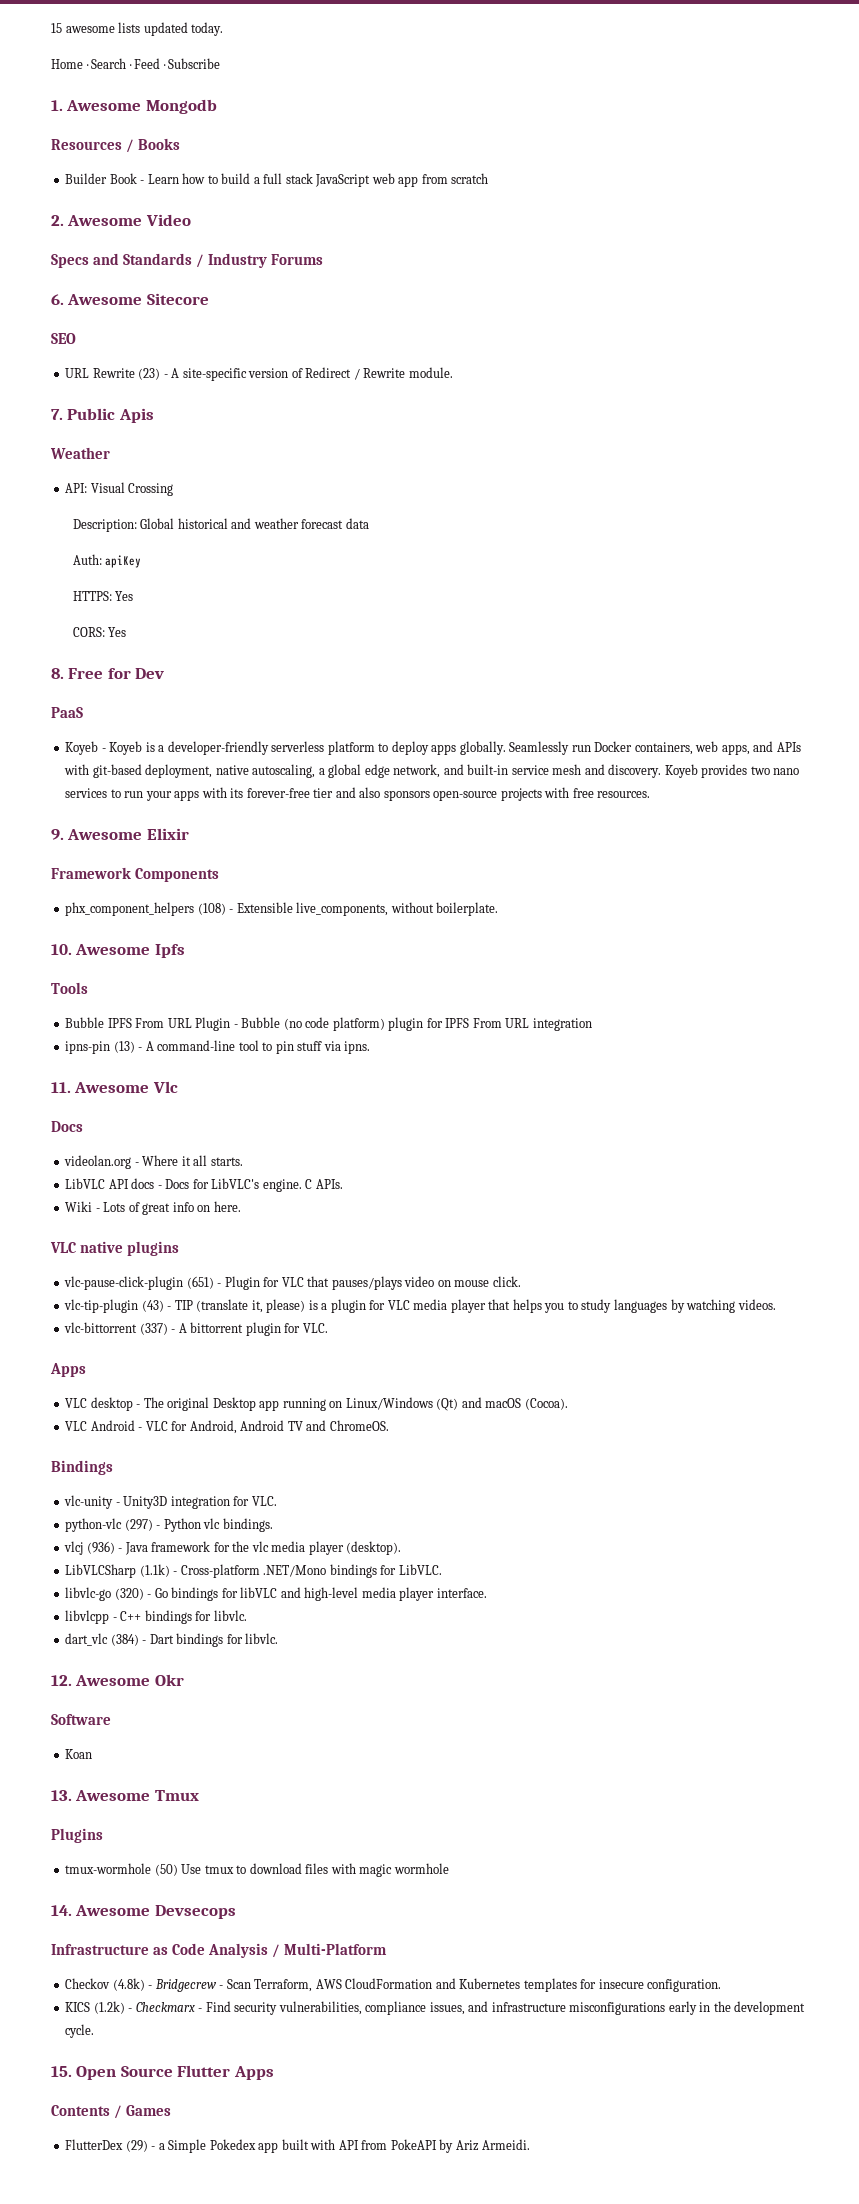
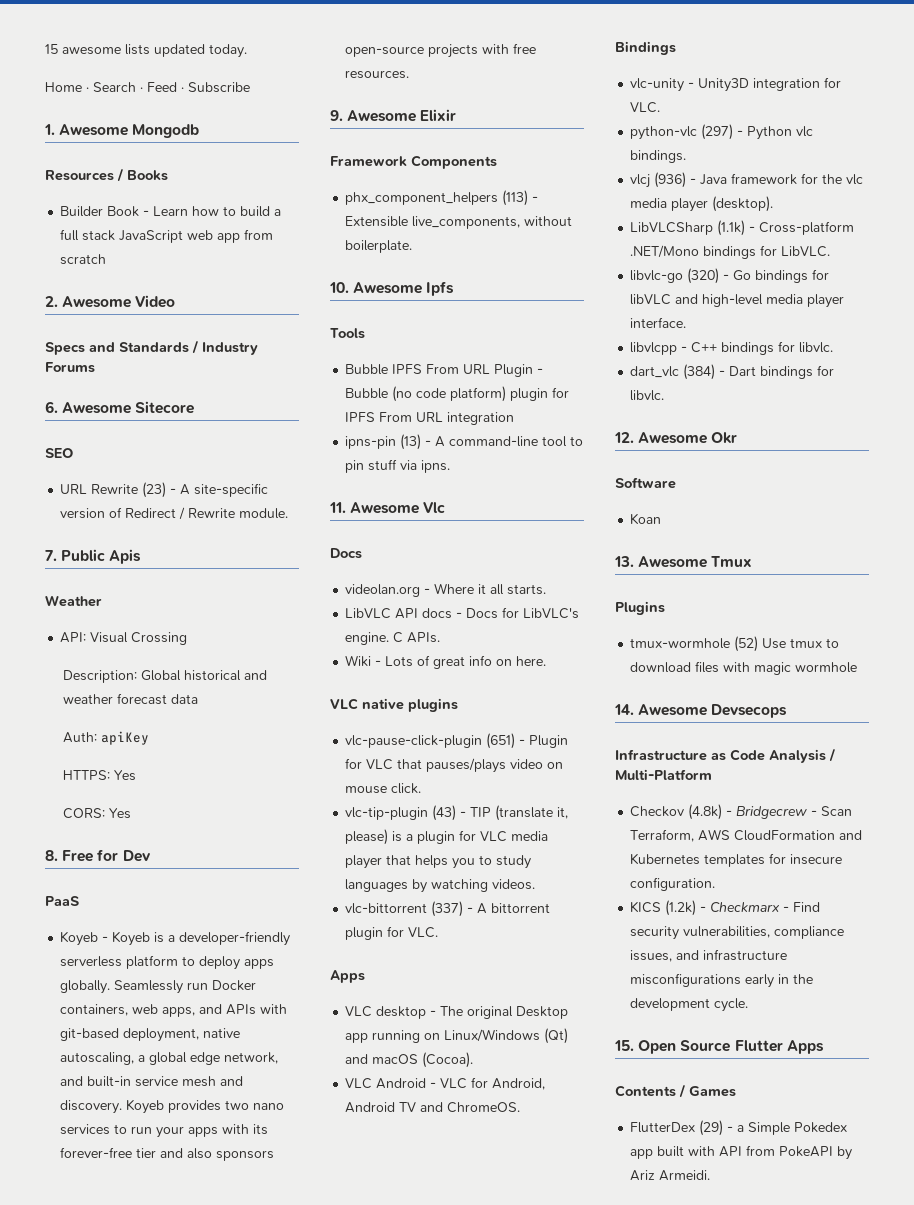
[197,903,226,915] (108) -> [502,190,529,206] (113)
[154,1864,178,1876] (50) -> [734,636,759,652] (52)

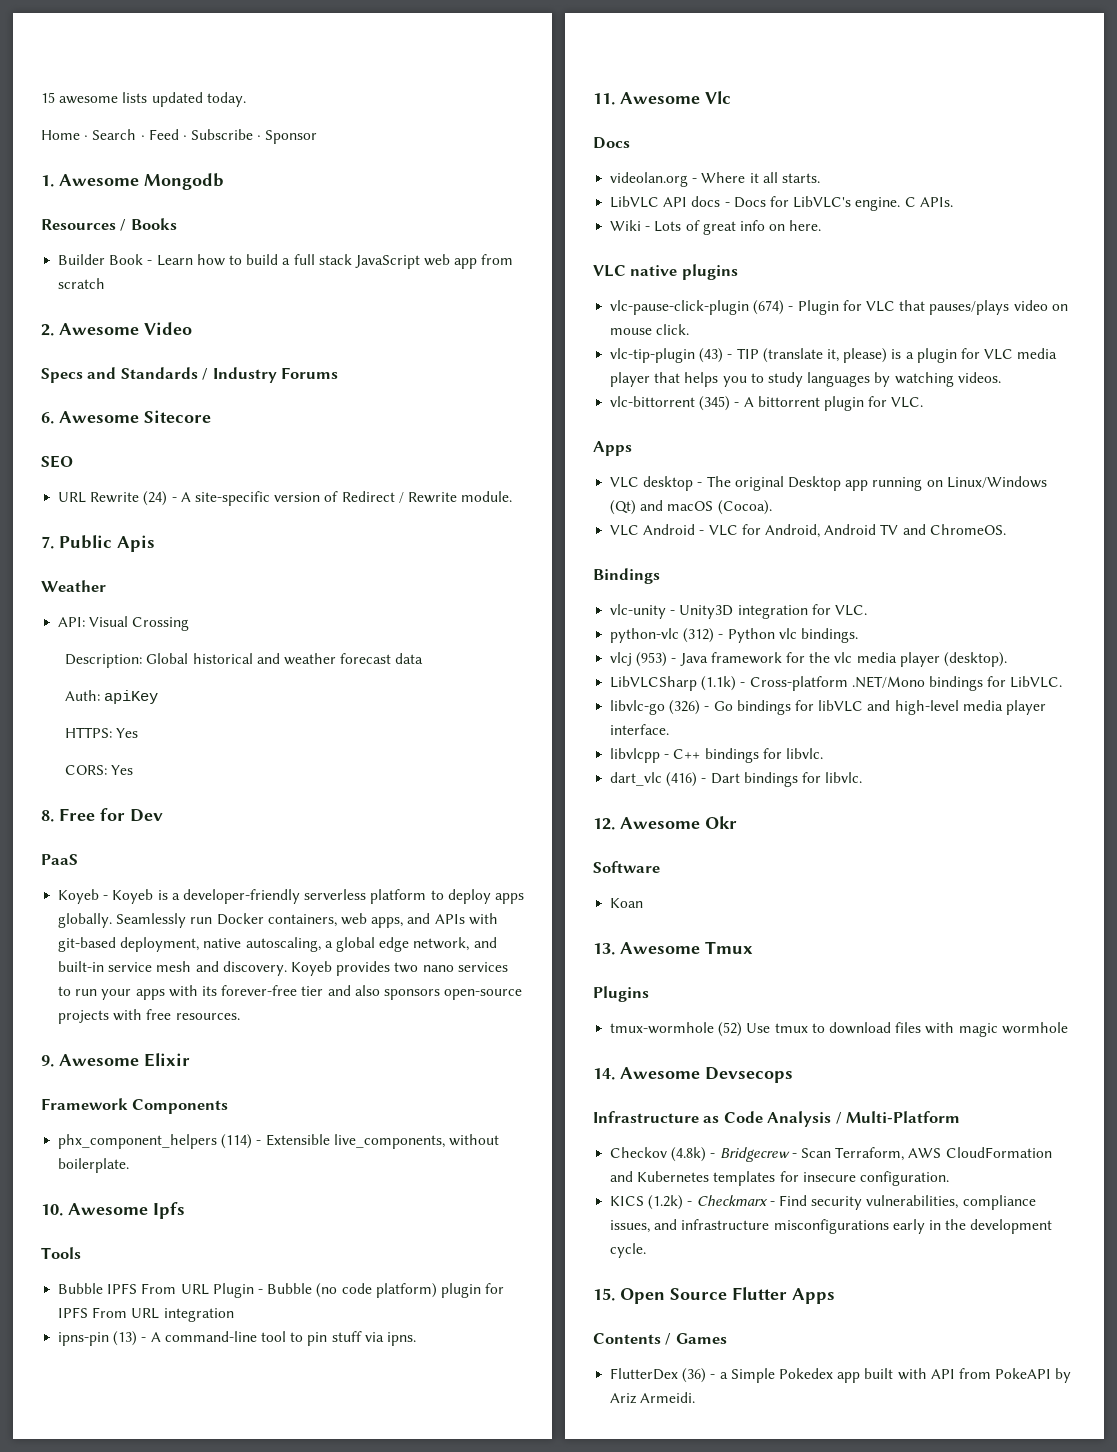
(250, 87) none -> [257,130,318,144] · Sponsor
[142,482,167,498] (23) -> [143,491,168,506] (24)
[502,190,529,206] (113) -> [221,1134,253,1149] (114)
[486,733,516,749] (651) -> [753,300,785,315] (674)
[431,901,464,917] (337) -> [699,396,731,411] (345)
[701,124,734,140] (297) -> [683,628,715,643] (312)
[654,172,687,188] (936) -> [636,652,668,667] (953)
[687,268,720,284] (320) -> [669,700,701,715] (326)
[683,364,716,380] (384) -> [666,772,698,787] (416)
[699,1120,724,1136] (29) -> [682,1368,707,1383] (36)

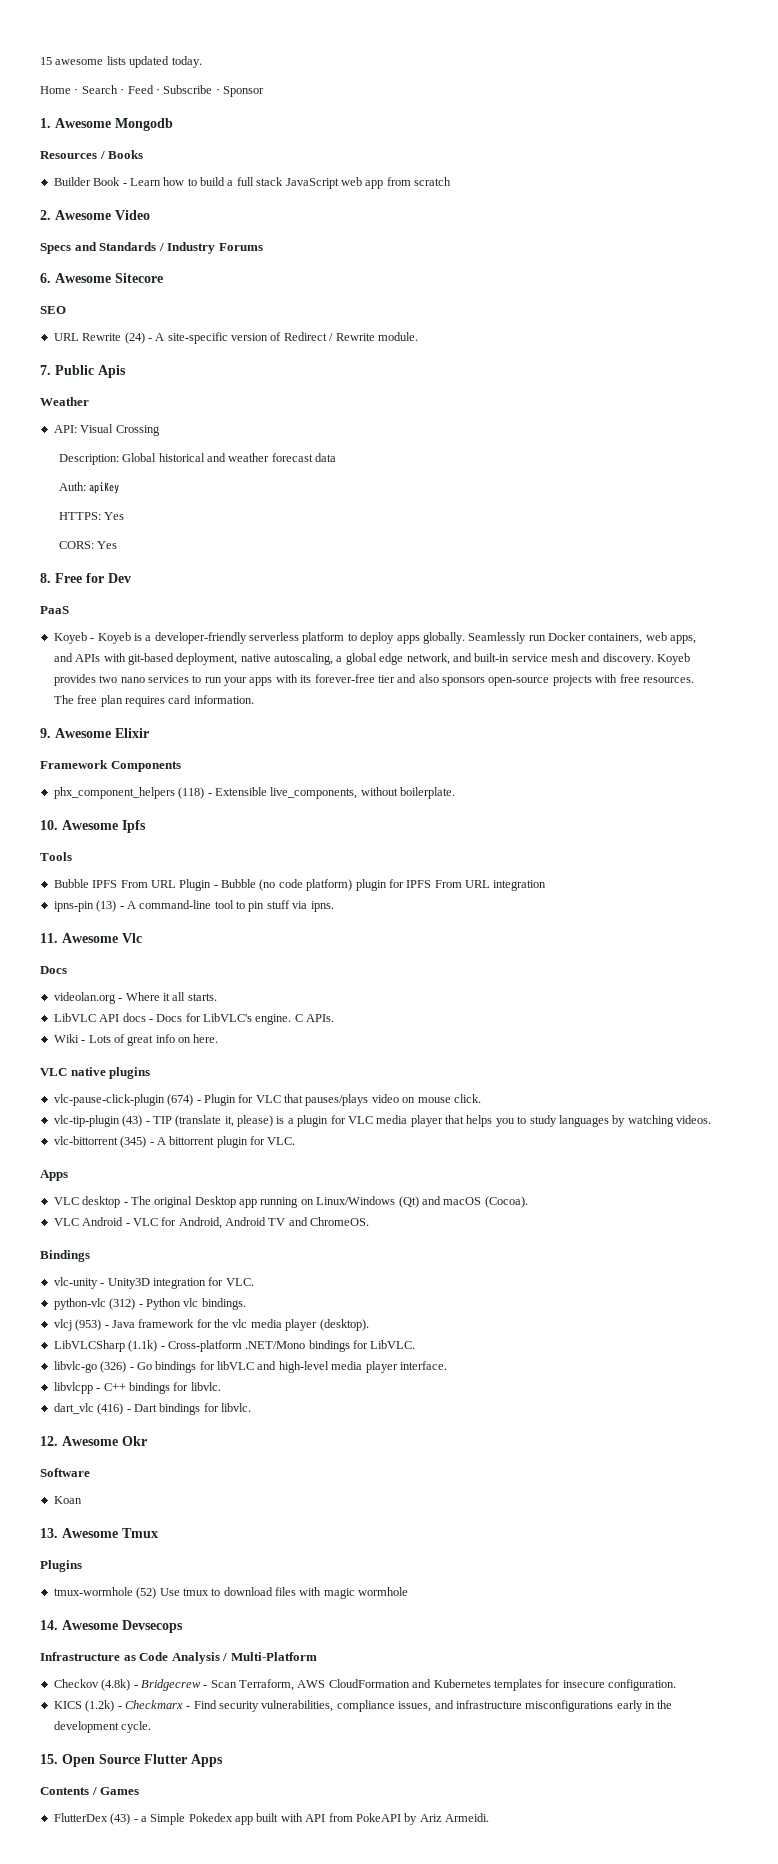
(240, 1016) none -> [53,695,254,707] The free plan requires card information.
[221,1134,253,1149] (114) -> [178,787,205,799] (118)
[682,1368,707,1383] (36) -> [110,1813,131,1825] (43)

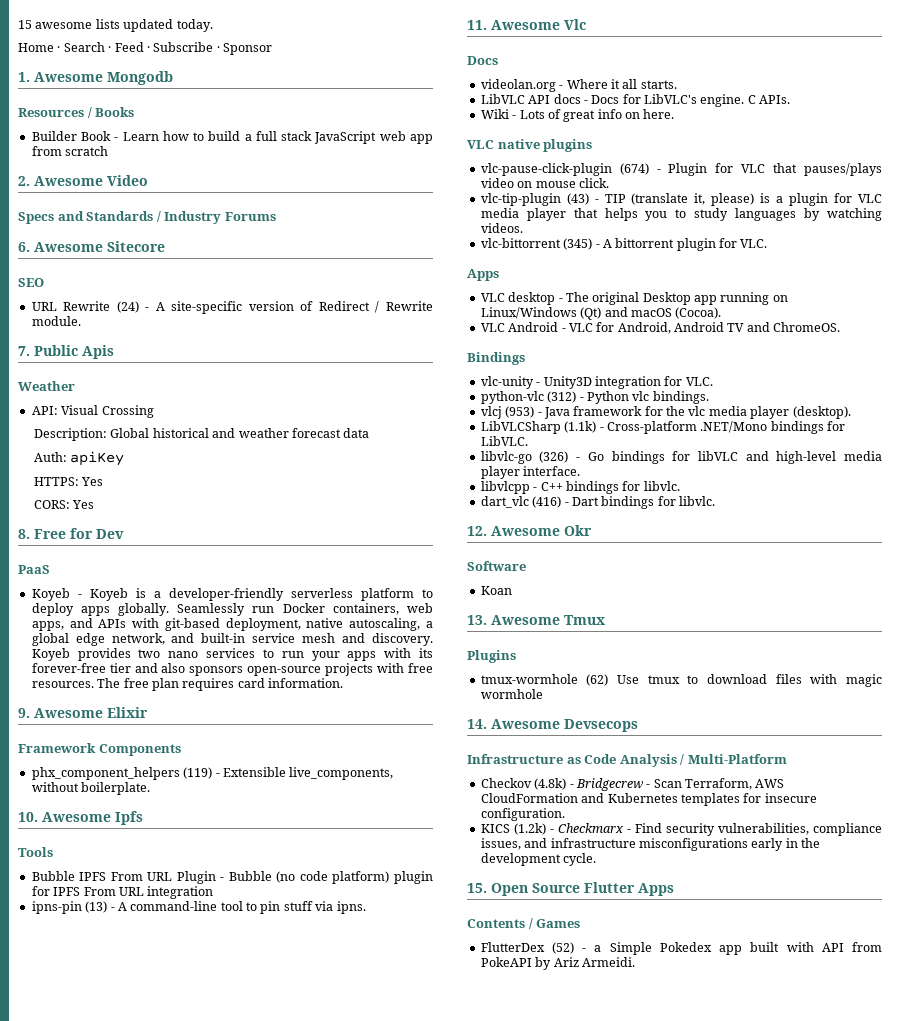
[178,787,205,799] (118) -> [183,767,213,779] (119)
[136,1587,157,1599] (52) -> [586,674,609,686] (62)
[110,1813,131,1825] (43) -> [551,942,574,954] (52)

